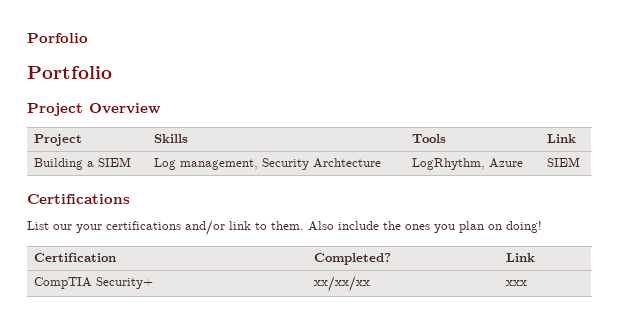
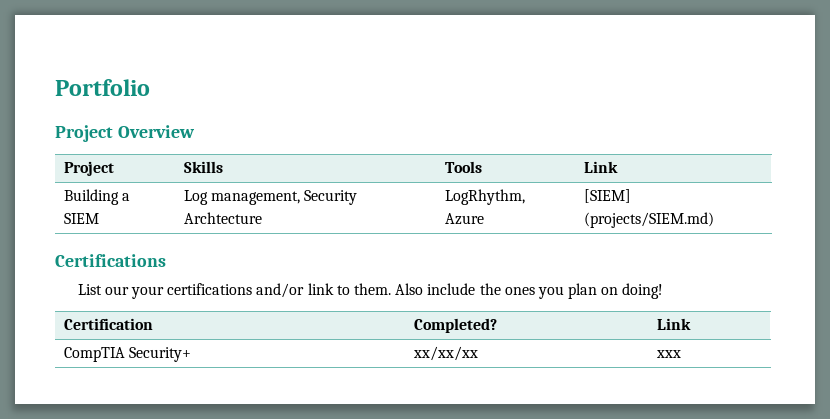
[27,33,88,43] Porfolio // -> (55, 87) none
[546,157,580,167] SIEM -> [583,189,631,203] [583,212,714,228] [SIEM] (projects/SIEM.md)

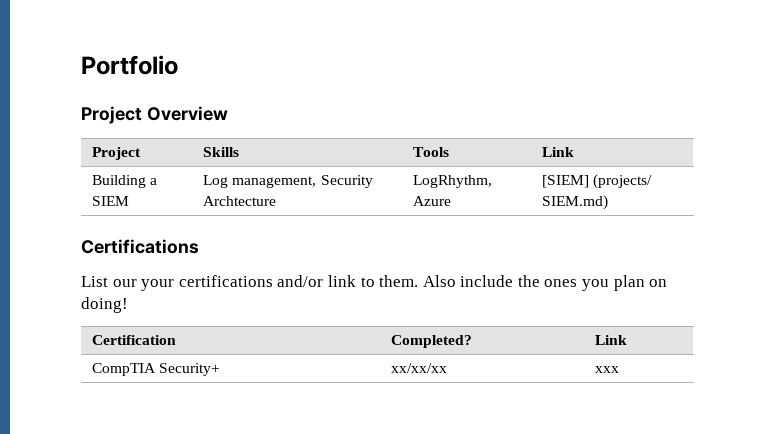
[583,212,714,228] (projects/SIEM.md) -> [593,174,653,189] [542,195,609,210] (projects/ SIEM.md)

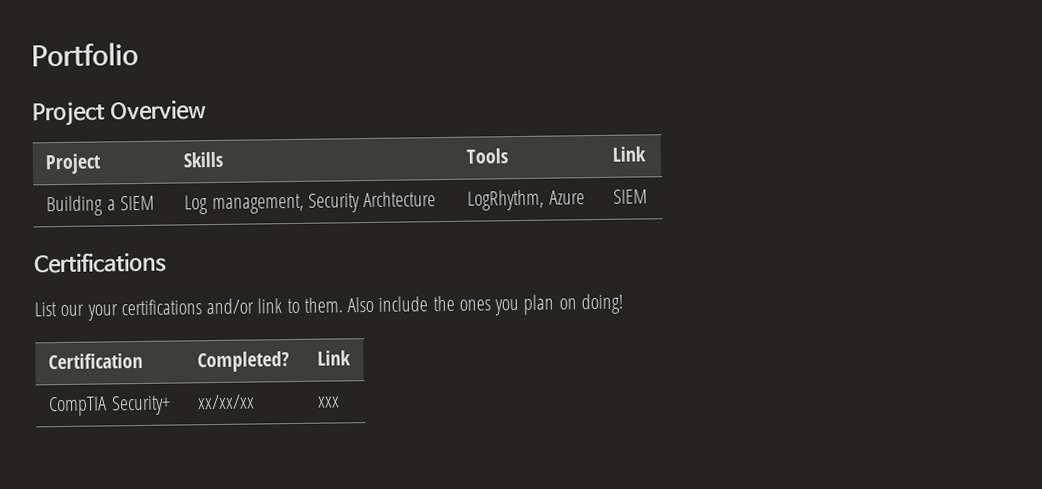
[542,174,653,189] [542,195,609,210] [SIEM] (projects/ SIEM.md) -> [613,189,649,204] SIEM

